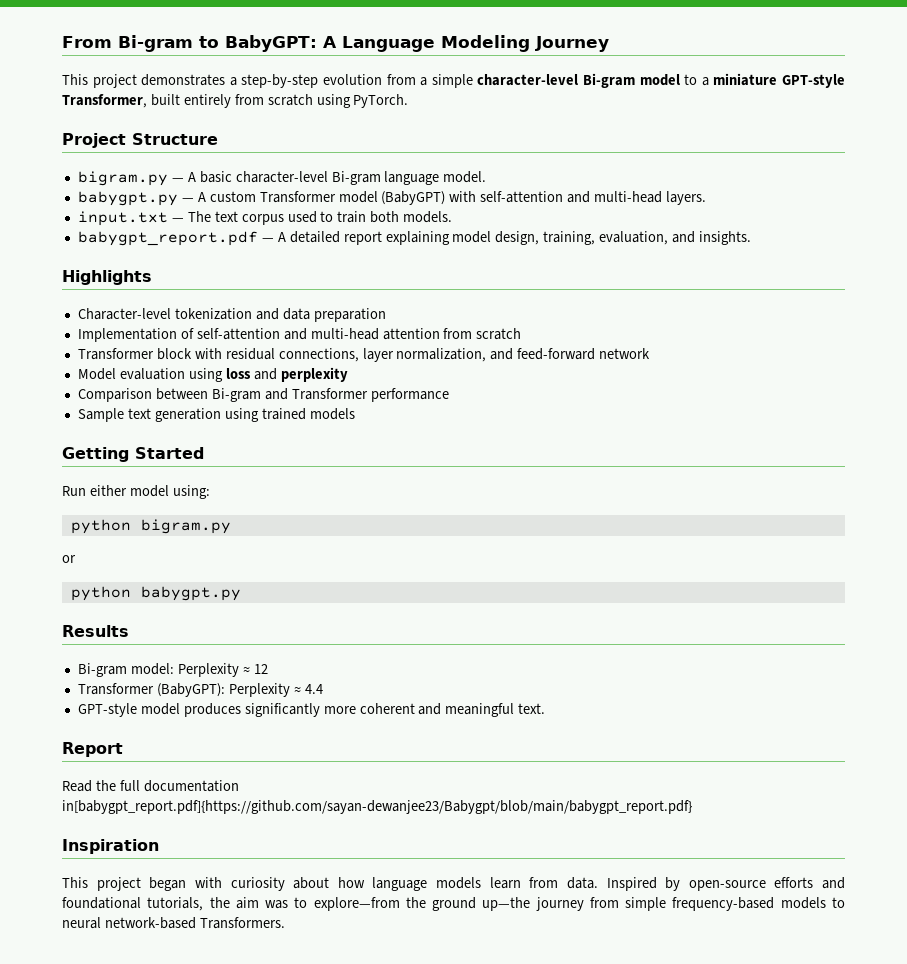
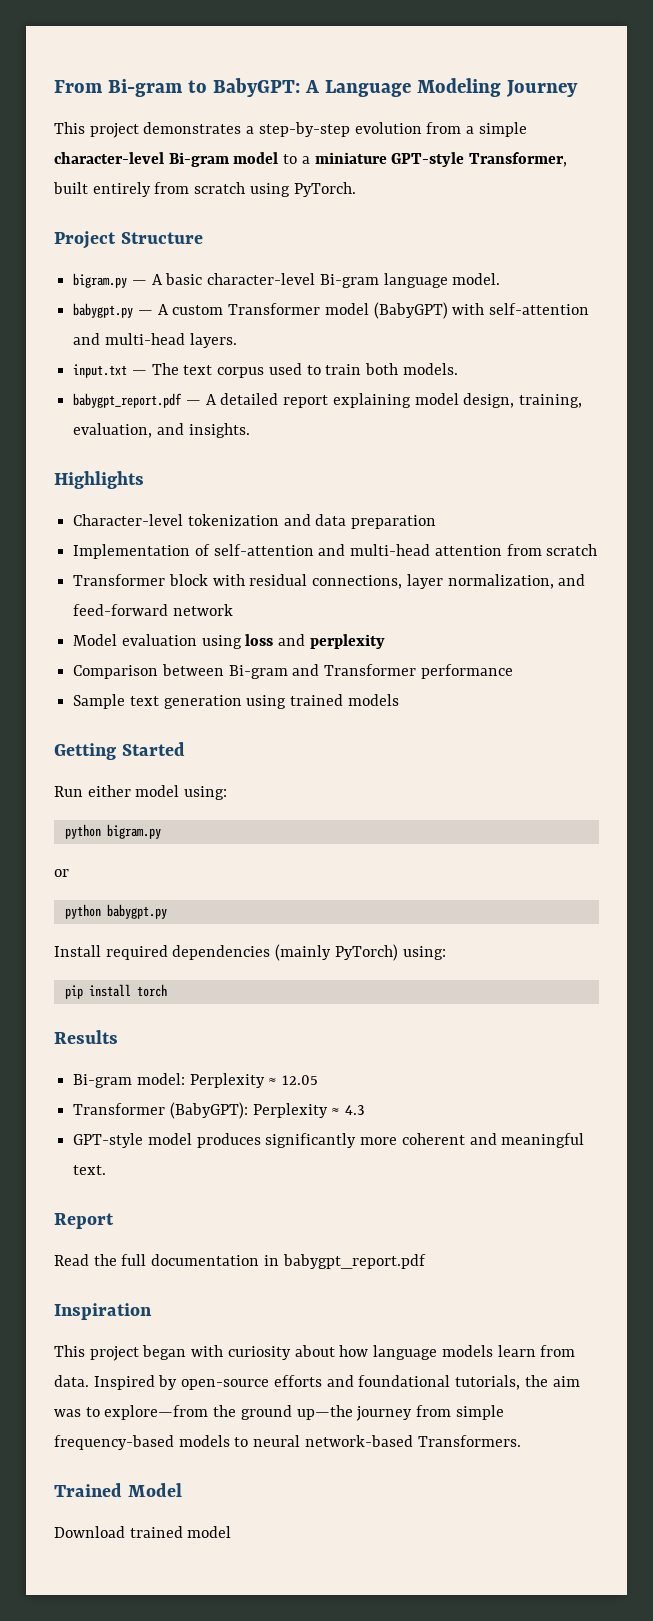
(241, 593) none -> [54,944,446,961] [64,984,167,999] // Install required dependencies (mainly PyTorch) using: // pip install torch
[253,664,268,674] 12 -> [282,1075,319,1085] 12.05
[304,684,323,694] 4.4 -> [345,1105,366,1115] 4.3
[62,800,692,814] in[babygpt_report.pdf]{https://github.com/sayan-dewanjee23/Babygpt/blob/main/babygpt_report.pdf} -> [263,1254,426,1269] in babygpt_report.pdf
(285, 923) none -> [54,1483,182,1497] [54,1526,232,1538] // Trained Model // Download trained model

